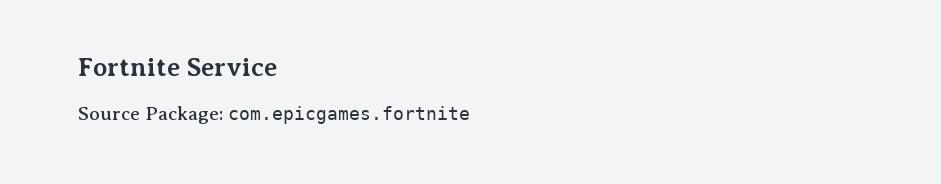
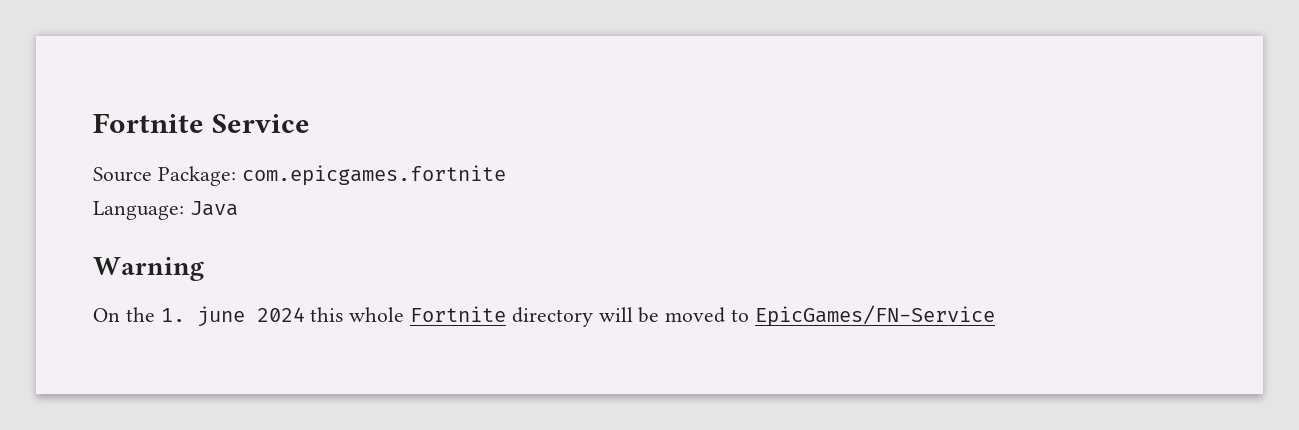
(471, 115) none -> [93,201,238,220] [93,257,204,281] [93,305,995,327] // Language: Java // Warning // On the 1. june 2024 this whole Fortnite directory will be moved to EpicGames/FN-Service

